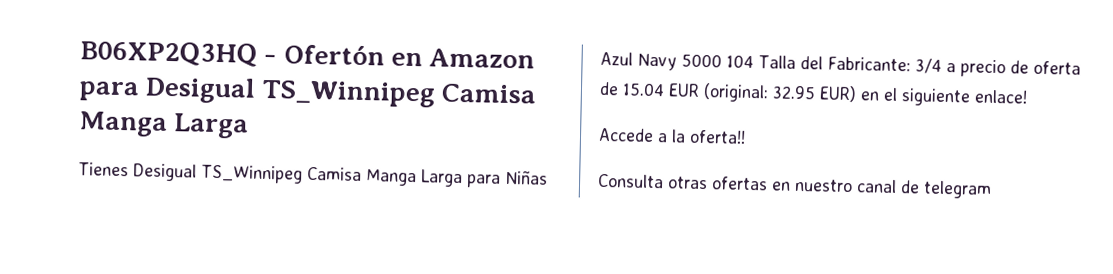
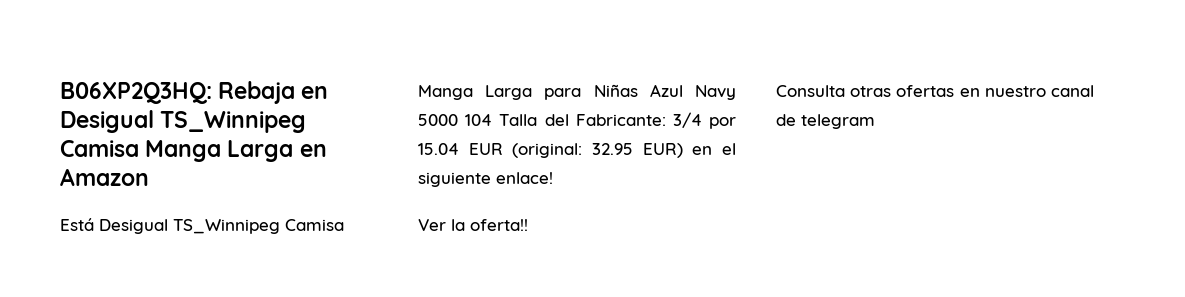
[80,40,536,69] [79,76,537,108] [78,111,250,139] [78,162,129,177] B06XP2Q3HQ - Ofertón en Amazon para Desigual TS_Winnipeg Camisa Manga Larga // Tienes -> [60,81,329,104] [60,110,307,133] [60,140,327,162] [60,168,149,186] [60,218,94,231] B06XP2Q3HQ: Rebaja en Desigual TS_Winnipeg Camisa Manga Larga en Amazon // Está
[945,59,1081,78] [599,81,619,96] a precio de oferta de -> [709,117,736,129] por
[598,127,668,143] Accede a -> [418,219,446,231] Ver

